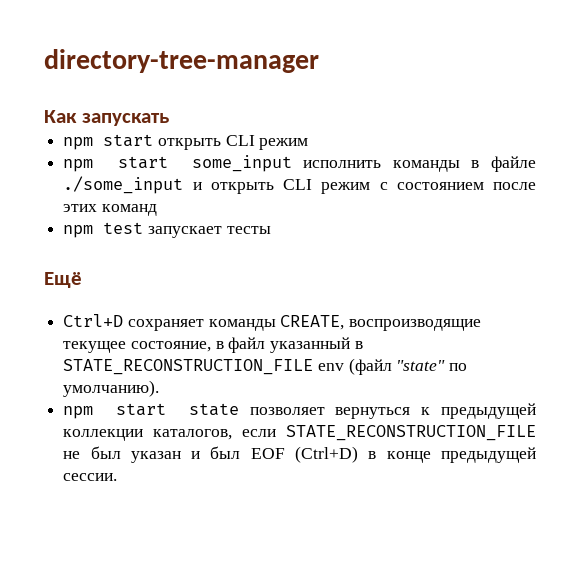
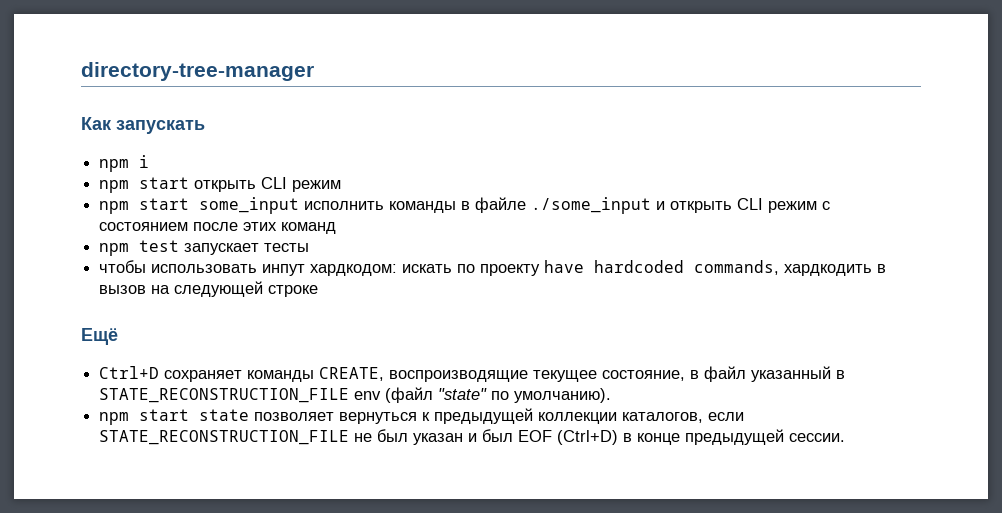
(169, 119) none -> [99,155,150,172] // npm i
(271, 230) none -> [99,260,887,276] [99,281,319,297] // чтобы использовать инпут хардкодом: искать по проекту have hardcoded commands, хардкодить в вызов на следующей строке

